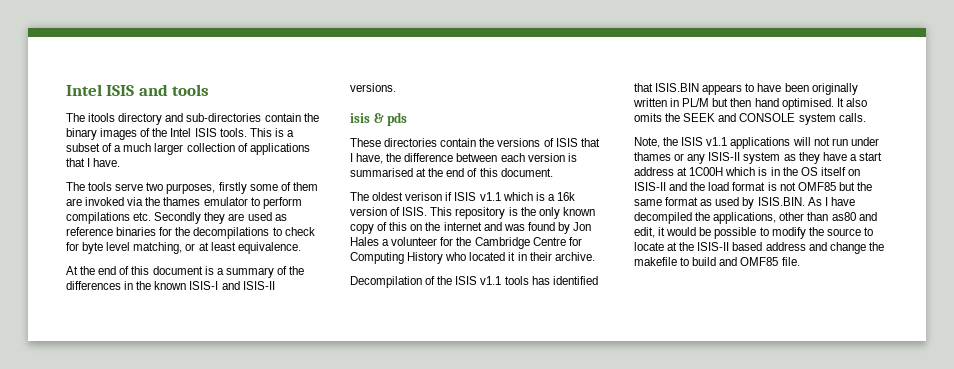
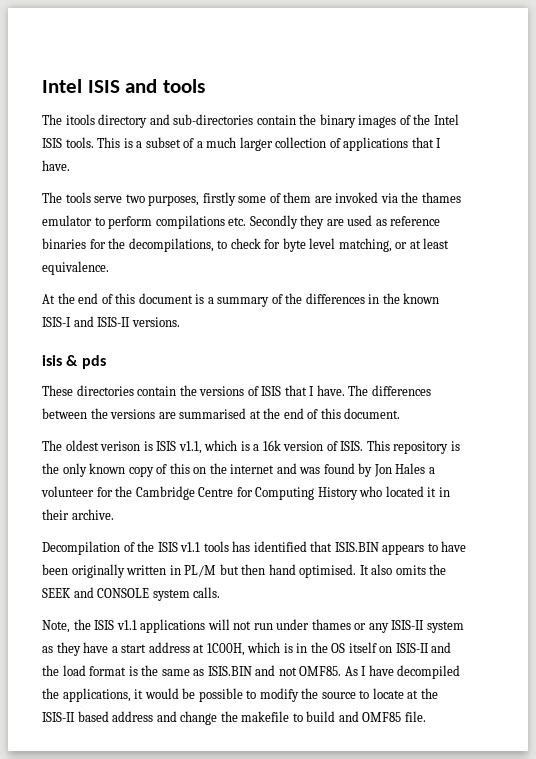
[193,227,270,239] decompilations -> [128,238,214,252] decompilations,
[356,153,577,164] have, the difference between each version is -> [316,385,431,396] [42,408,176,419] have. The differences between the versions are
[445,192,501,201] if ISIS v1.1 -> [143,441,202,454] is ISIS v1.1,
[689,167,724,176] 1C00H -> [206,643,245,656] 1C00H,
[779,182,872,191] [634,197,805,209] not OMF85 but the same format as used by ISIS.BIN. -> [141,665,342,676] the same as ISIS.BIN and not OMF85.
[779,212,877,221] [634,227,655,238] other than as80 and edit, -> (131, 695) none

